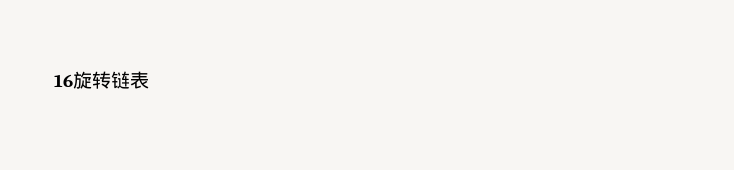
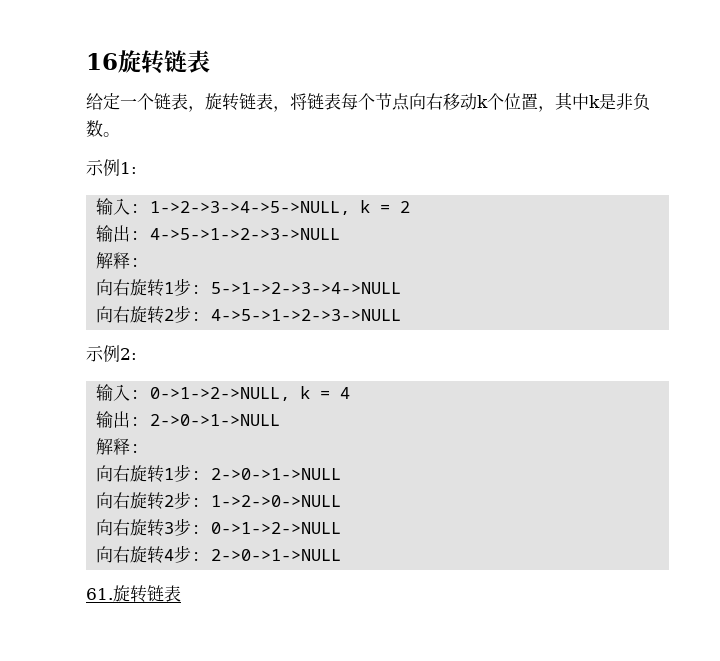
(149, 80) none -> [86,92,650,112] [86,120,120,137] [86,159,137,176] [96,198,411,215] [96,225,341,242] [96,252,141,269] [96,278,402,297] [96,305,402,324] [86,345,137,362] [96,384,351,401] [96,411,281,428] [96,438,141,455] [96,464,342,483] [96,491,342,510] [96,518,342,537] [96,545,342,564] [86,585,181,603] // 给定一个链表，旋转链表，将链表每个节点向右移动k个位置，其中k是非负数。 // 示例1: // 输入: 1->2->3->4->5->NULL, k = 2 // 输出: 4->5->1->2->3->NULL // 解释: // 向右旋转1步: 5->1->2->3->4->NULL // 向右旋转2步: 4->5->1->2->3->NULL // 示例2: // 输入: 0->1->2->NULL, k = 4 // 输出: 2->0->1->NULL // 解释: // 向右旋转1步: 2->0->1->NULL // 向右旋转2步: 1->2->0->NULL // 向右旋转3步: 0->1->2->NULL // 向右旋转4步: 2->0->1->NULL // 61.旋转链表

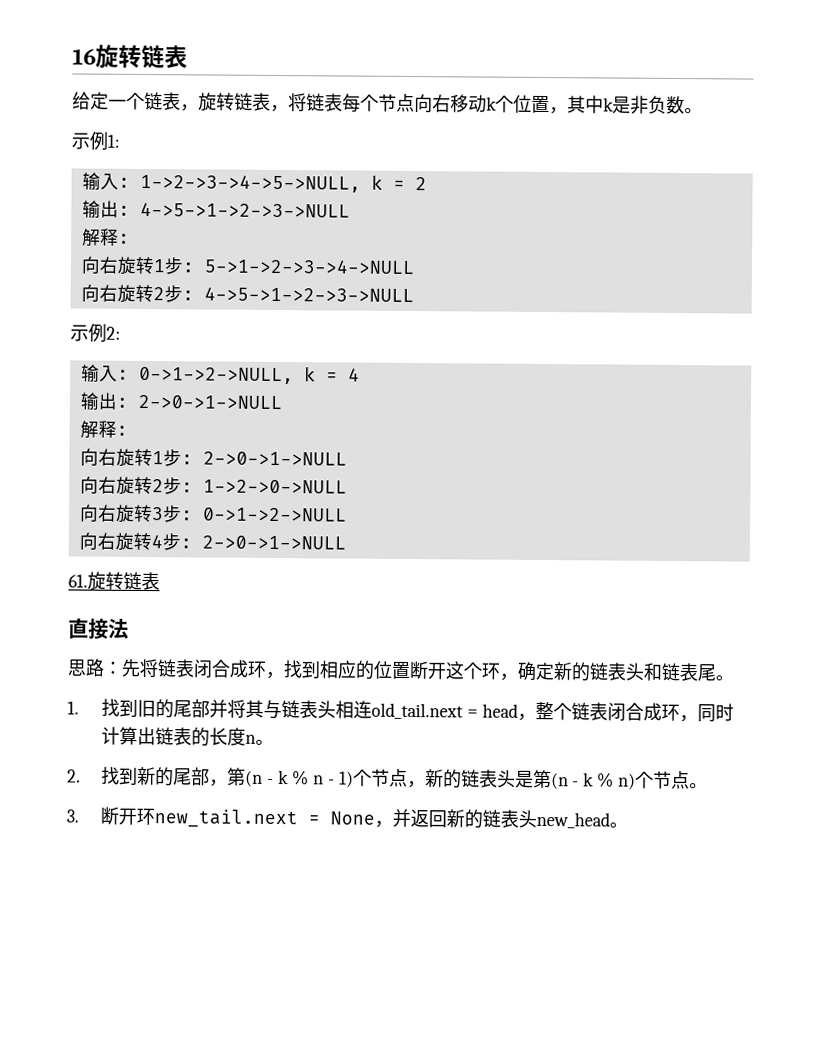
(181, 593) none -> [68,618,129,640] [67,658,734,682] [67,698,735,723] [101,726,275,747] [67,766,708,790] [66,806,629,829] // 直接法 // 思路：先将链表闭合成环，找到相应的位置断开这个环，确定新的链表头和链表尾。 // 1.找到旧的尾部并将其与链表头相连old_tail.next = head，整个链表闭合成环，同时计算出链表的长度n。 // 2.找到新的尾部，第(n - k % n - 1)个节点，新的链表头是第(n - k % n)个节点。 // 3.断开环new_tail.next = None，并返回新的链表头new_head。

